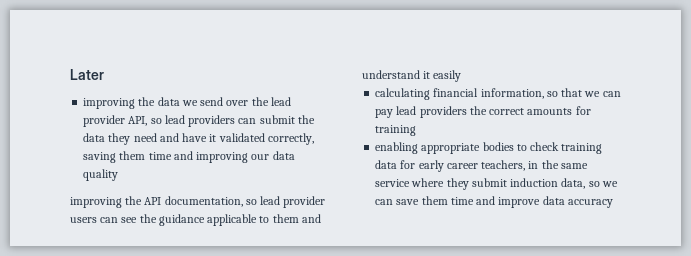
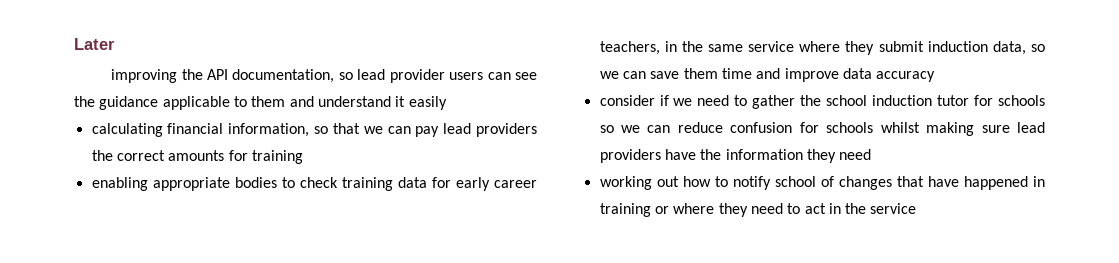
[83,97,291,109] [83,115,315,127] [83,133,314,145] [83,151,295,163] [83,169,119,181] // improving the data we send over the lead provider API, so lead providers can submit the data they need and have it validated correctly, saving them time and improving our data quality -> (115, 44) none
(613, 203) none -> [599,95,1045,109] [599,122,1045,136] [599,149,872,163] [599,176,1045,190] [599,203,917,217] // consider if we need to gather the school induction tutor for schools so we can reduce confusion for schools whilst making sure lead providers have the information they need // working out how to notify school of changes that have happened in training or where they need to act in the service

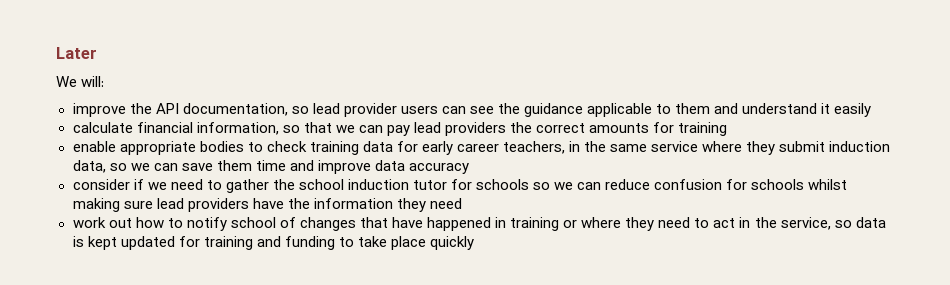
[111,69,178,83] improving -> [56,76,105,87] [72,103,126,117] We will: // improve
[91,123,163,137] calculating -> [72,122,133,133] calculate
[91,177,148,191] enabling -> [72,141,116,152] enable
[599,176,652,190] working -> [72,217,106,228] work
[870,203,917,214] service -> [780,217,886,230] [72,236,475,250] service, so data is kept updated for training and funding to take place quickly

